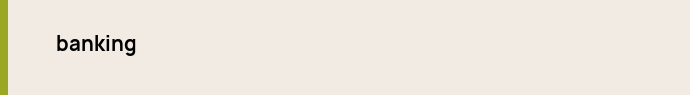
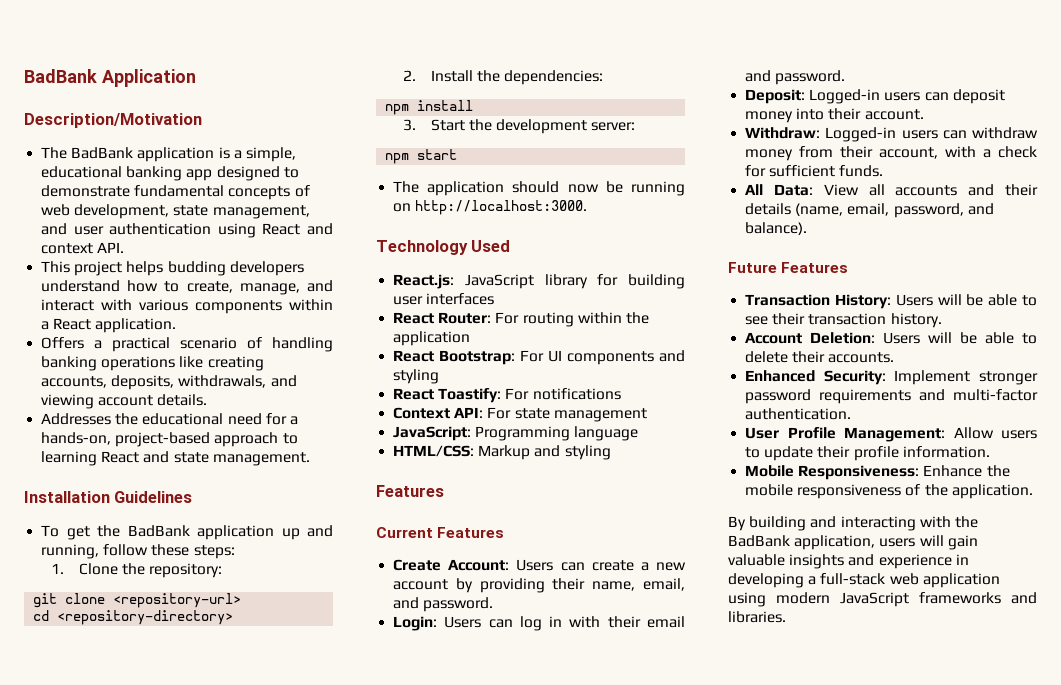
[56,35,137,56] banking -> [24,69,196,87] [24,113,202,128] [41,147,296,162] [41,166,299,181] [41,185,310,200] [41,204,310,219] [41,223,333,238] [41,242,125,254] [41,261,304,276] [41,280,333,295] [41,299,333,314] [41,318,177,333] [41,337,333,352] [41,356,264,371] [41,375,297,390] [41,394,208,409] [41,413,298,425] [41,432,298,447] [41,451,310,466] [24,491,193,503] [41,525,333,540] [41,544,235,559] [51,563,222,578] [33,593,242,608] [33,610,234,625] [403,70,603,85] [385,100,474,115] [403,119,636,134] [385,149,458,164] [393,181,685,196] [393,200,588,215] [376,240,511,255] [393,274,685,289] [393,293,495,305] [393,312,649,327] [393,331,471,346] [393,350,685,365] [393,369,440,384] [393,388,621,403] [393,407,647,422] [393,426,639,441] [393,445,611,460] [376,485,444,497] [376,527,505,538] [393,559,686,571] [393,578,685,593] [393,597,494,612] [393,616,685,631] [745,70,846,85] [745,89,1005,104] [745,108,924,123] [745,127,1038,142] [745,146,1037,161] [745,165,884,177] [745,184,1038,196] [745,203,994,218] [745,222,808,235] [728,262,849,273] [745,294,1037,309] [745,313,942,328] [745,332,1037,344] [745,351,895,363] [745,370,1038,385] [745,389,1038,404] [745,408,852,420] [745,427,1037,442] [745,446,990,461] [745,465,1010,480] [745,484,1033,499] [728,516,978,531] [728,535,978,550] [728,554,969,569] [728,573,1000,588] [728,592,1037,607] [728,611,786,623] BadBank Application // Description/Motivation // The BadBank application is a simple, educational banking app designed to demonstrate fundamental concepts of web development, state management, and user authentication using React and context API. // This project helps budding developers understand how to create, manage, and interact with various components within a React application. // Offers a practical scenario of handling banking operations like creating accounts, deposits, withdrawals, and viewing account details. // Addresses the educational need for a hands-on, project-based approach to learning React and state management. // Installation Guidelines // To get the BadBank application up and running, follow these steps: // 1. Clone the repository: // git clone <repository-url> // cd <repository-directory> // 2. Install the dependencies: // npm install // 3. Start the development server: // npm start // The application should now be running on http://localhost:3000. // Technology Used // React.js: JavaScript library for building user interfaces // React Router: For routing within the application // React Bootstrap: For UI components and styling // React Toastify: For notifications // Context API: For state management // JavaScript: Programming language // HTML/CSS: Markup and styling // Features // Current Features // Create Account: Users can create a new account by providing their name, email, and password. // Login: Users can log in with their email and password. // Deposit: Logged-in users can deposit money into their account. // Withdraw: Logged-in users can withdraw money from their account, with a check for sufficient funds. // All Data: View all accounts and their details (name, email, password, and balance). // Future Features // Transaction History: Users will be able to see their transaction history. // Account Deletion: Users will be able to delete their accounts. // Enhanced Security: Implement stronger password requirements and multi-factor authentication. // User Profile Management: Allow users to update their profile information. // Mobile Responsiveness: Enhance the mobile responsiveness of the application. // By building and interacting with the BadBank application, users will gain valuable insights and experience in developing a full-stack web application using modern JavaScript frameworks and libraries.

